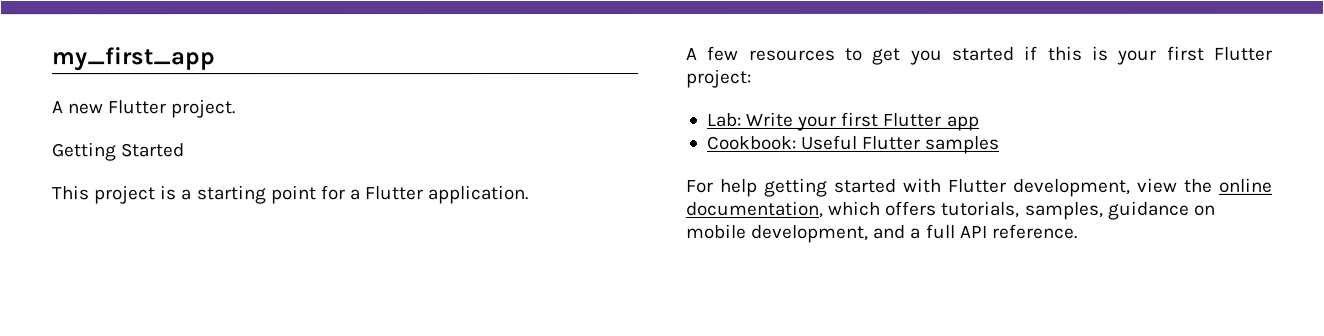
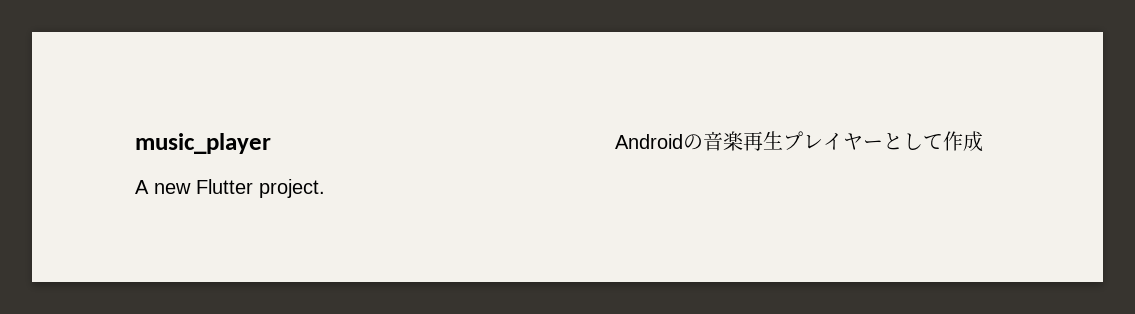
[51,46,215,72] my_first_app -> [135,133,271,154] music_player
[51,142,185,162] [52,185,530,205] [685,45,1272,65] [685,68,751,88] [705,111,979,131] [705,134,1000,154] [686,177,1273,197] [686,200,1216,220] [686,223,1078,243] Getting Started // This project is a starting point for a Flutter application. // A few resources to get you started if this is your first Flutter project: // Lab: Write your first Flutter app // Cookbook: Useful Flutter samples // For help getting started with Flutter development, view the online documentation, which offers tutorials, samples, guidance on mobile development, and a full API reference. -> [615,131,983,152] Androidの音楽再生プレイヤーとして作成

